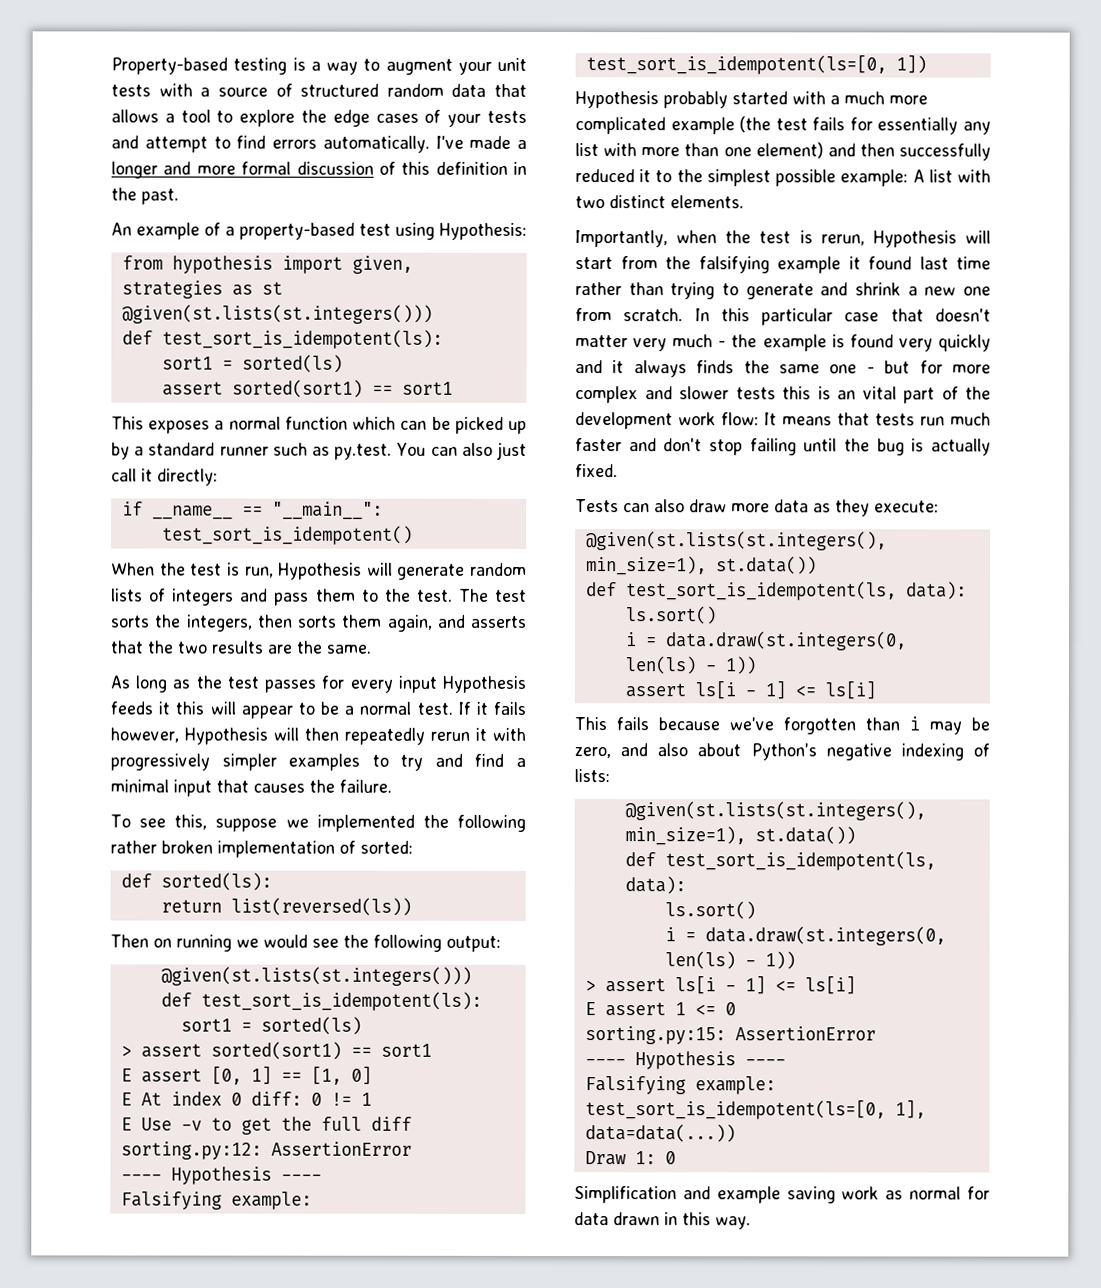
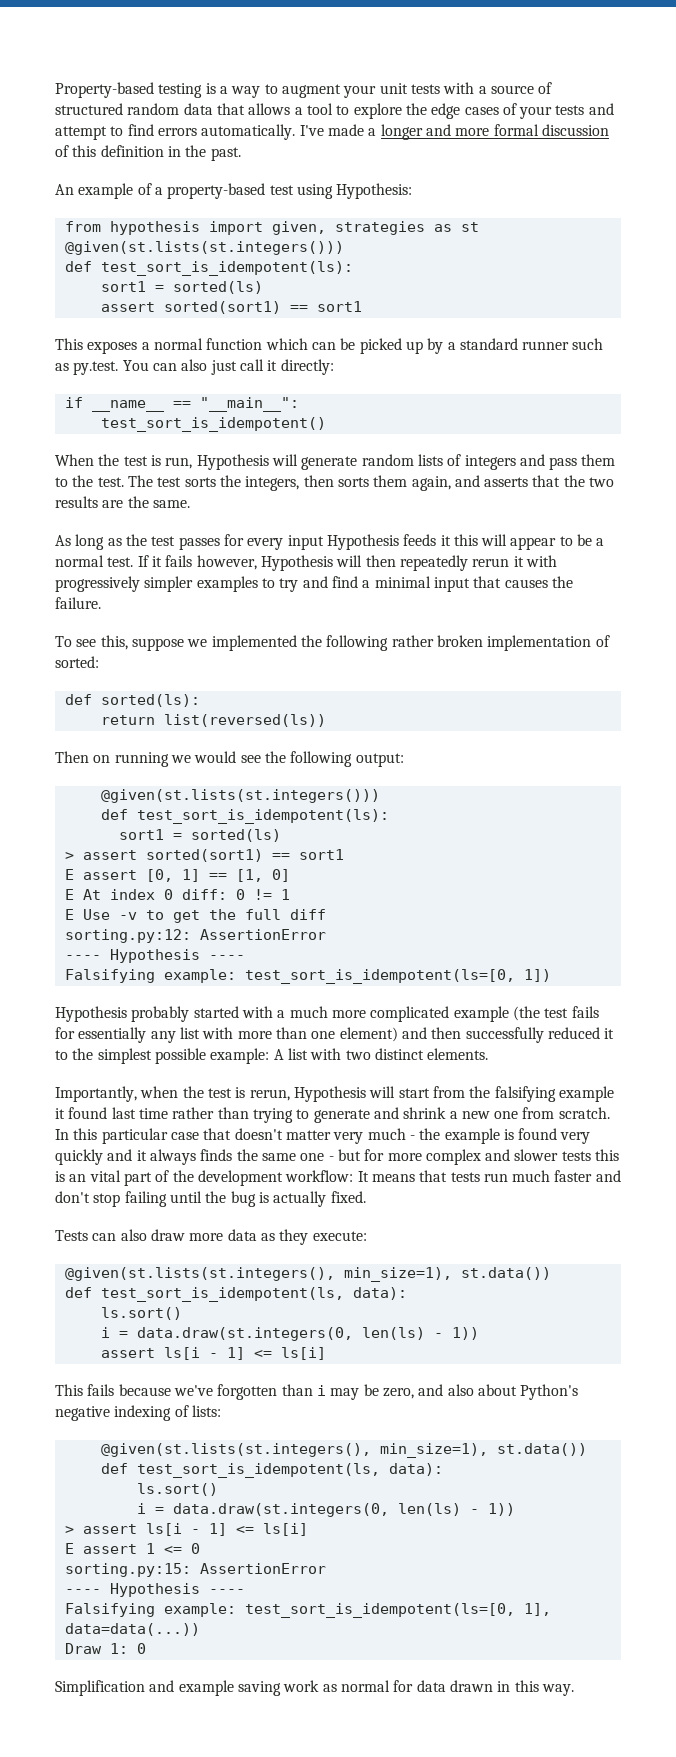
[678,412,759,426] work flow: -> [285,1170,354,1182] workflow:

